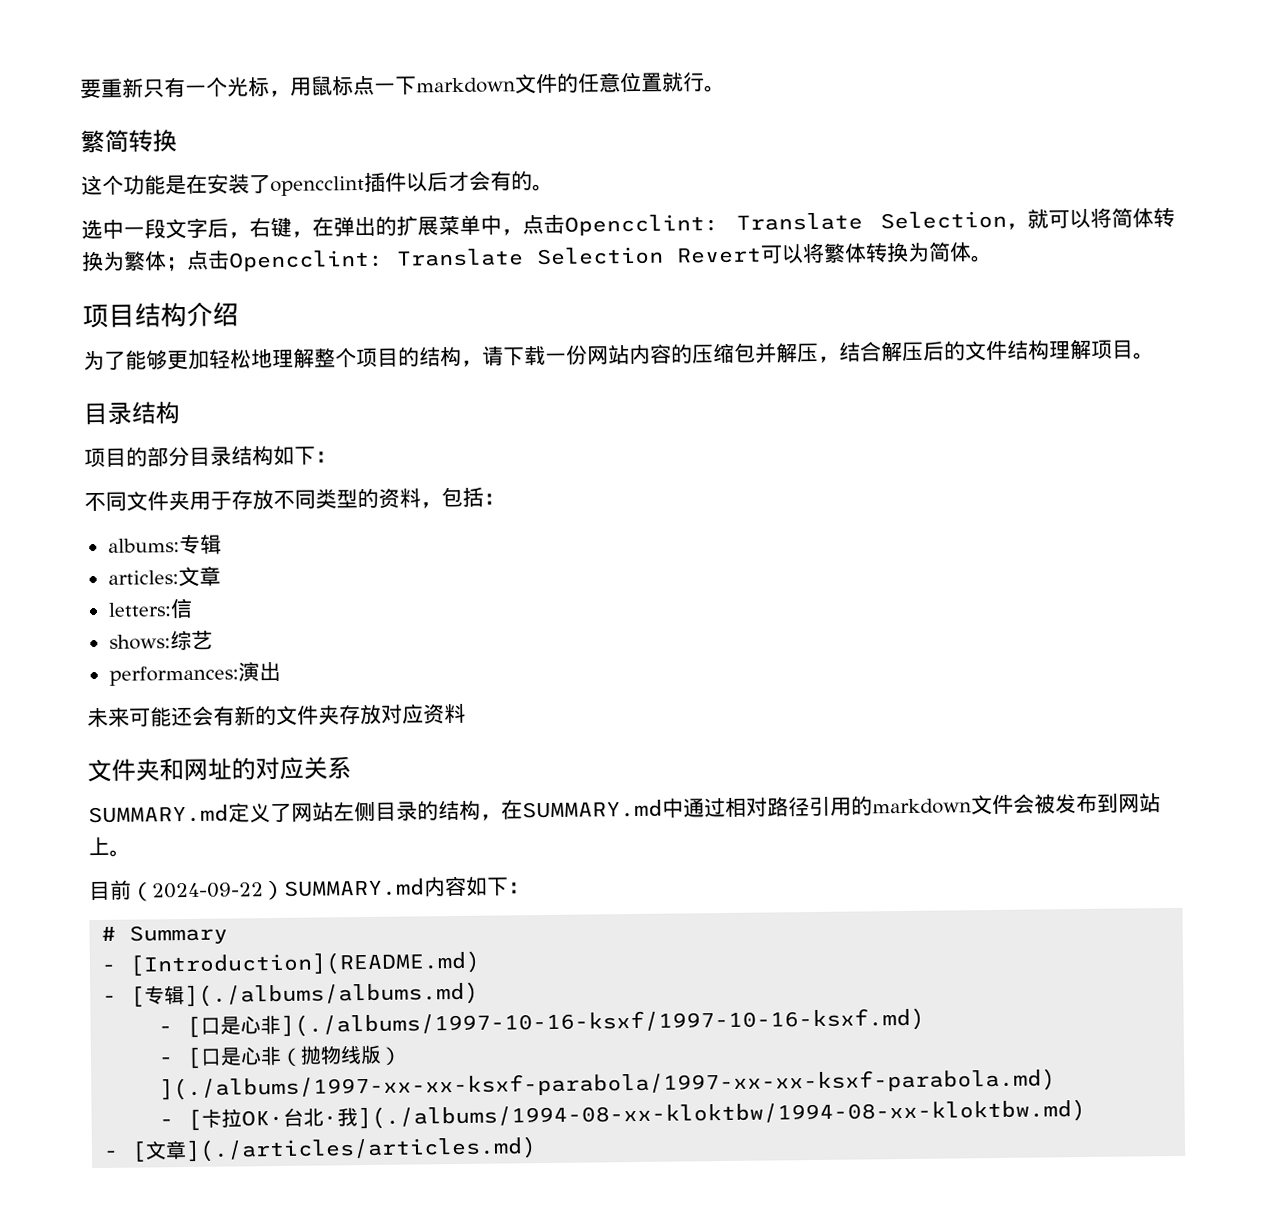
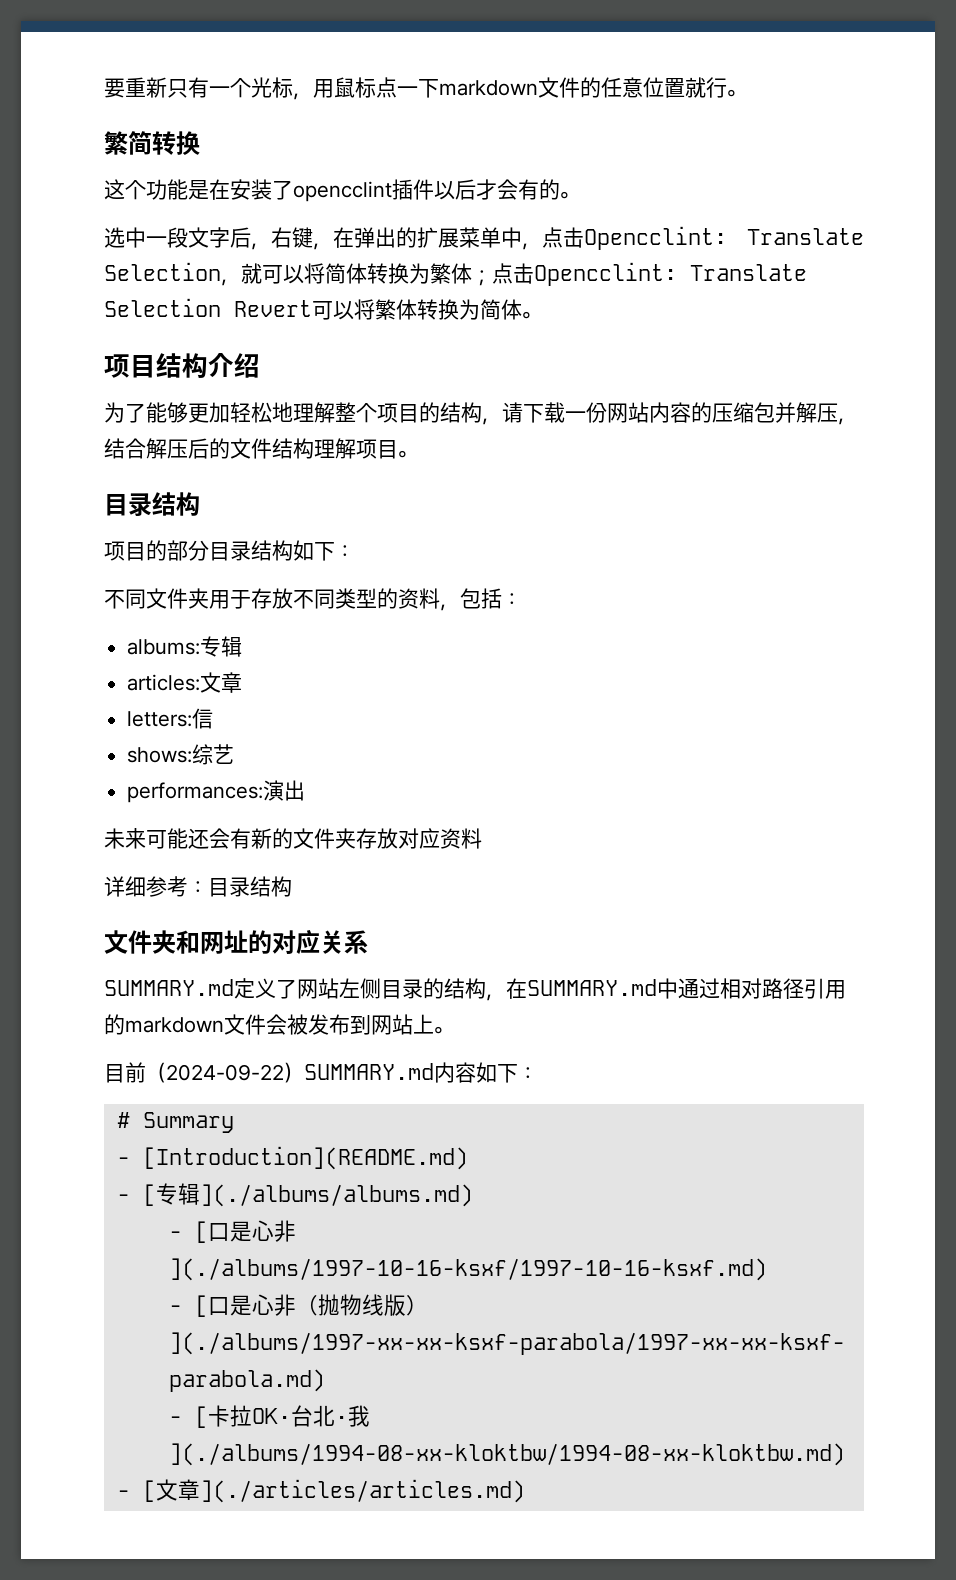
(466, 713) none -> [104,876,292,897] // 详细参考：目录结构

